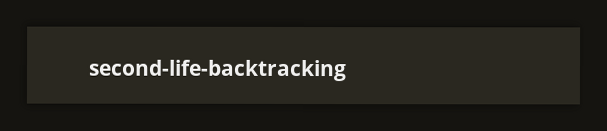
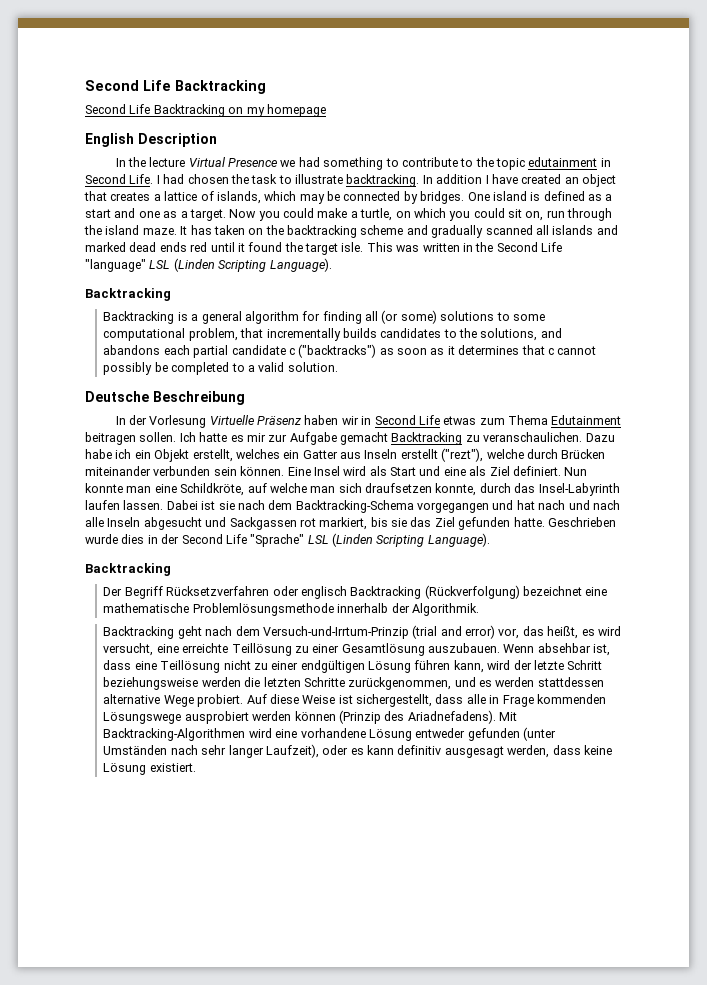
[88,59,347,82] second-life-backtracking -> [85,80,266,94] [85,104,326,117] [85,133,217,147] [115,157,611,170] [85,174,616,187] [84,191,613,204] [85,208,613,221] [84,225,618,238] [85,242,562,255] [85,258,332,272] [85,288,171,301] [103,310,545,324] [103,328,562,341] [103,344,597,358] [103,362,338,375] [85,391,245,405] [115,415,622,428] [85,432,615,445] [85,448,606,462] [85,466,588,476] [85,483,620,496] [85,500,620,513] [85,517,616,530] [85,533,490,547] [85,563,171,576] [103,585,608,599] [103,603,479,616] [103,625,621,639] [103,643,611,656] [103,660,603,673] [103,677,604,690] [103,694,606,707] [103,710,518,724] [103,727,557,741] [103,744,612,758] [103,763,196,775] Second Life Backtracking // Second Life Backtracking on my homepage // English Description // In the lecture Virtual Presence we had something to contribute to the topic edutainment in Second Life. I had chosen the task to illustrate backtracking. In addition I have created an object that creates a lattice of islands, which may be connected by bridges. One island is defined as a start and one as a target. Now you could make a turtle, on which you could sit on, run through the island maze. It has taken on the backtracking scheme and gradually scanned all islands and marked dead ends red until it found the target isle. This was written in the Second Life "language" LSL (Linden Scripting Language). // Backtracking // Backtracking is a general algorithm for finding all (or some) solutions to some computational problem, that incrementally builds candidates to the solutions, and abandons each partial candidate c ("backtracks") as soon as it determines that c cannot possibly be completed to a valid solution. // Deutsche Beschreibung // In der Vorlesung Virtuelle Präsenz haben wir in Second Life etwas zum Thema Edutainment beitragen sollen. Ich hatte es mir zur Aufgabe gemacht Backtracking zu veranschaulichen. Dazu habe ich ein Objekt erstellt, welches ein Gatter aus Inseln erstellt ("rezt"), welche durch Brücken miteinander verbunden sein können. Eine Insel wird als Start und eine als Ziel definiert. Nun konnte man eine Schildkröte, auf welche man sich draufsetzen konnte, durch das Insel-Labyrinth laufen lassen. Dabei ist sie nach dem Backtracking-Schema vorgegangen und hat nach und nach alle Inseln abgesucht und Sackgassen rot markiert, bis sie das Ziel gefunden hatte. Geschrieben wurde dies in der Second Life "Sprache" LSL (Linden Scripting Language). // Backtracking // Der Begriff Rücksetzverfahren oder englisch Backtracking (Rückverfolgung) bezeichnet eine mathematische Problemlösungsmethode innerhalb der Algorithmik. // Backtracking geht nach dem Versuch-und-Irrtum-Prinzip (trial and error) vor, das heißt, es wird versucht, eine erreichte Teillösung zu einer Gesamtlösung auszubauen. Wenn absehbar ist, dass eine Teillösung nicht zu einer endgültigen Lösung führen kann, wird der letzte Schritt beziehungsweise werden die letzten Schritte zurückgenommen, und es werden stattdessen alternative Wege probiert. Auf diese Weise ist sichergestellt, dass alle in Frage kommenden Lösungswege ausprobiert werden können (Prinzip des Ariadnefadens). Mit Backtracking-Algorithmen wird eine vorhandene Lösung entweder gefunden (unter Umständen nach sehr langer Laufzeit), oder es kann definitiv ausgesagt werden, dass keine Lösung existiert.

